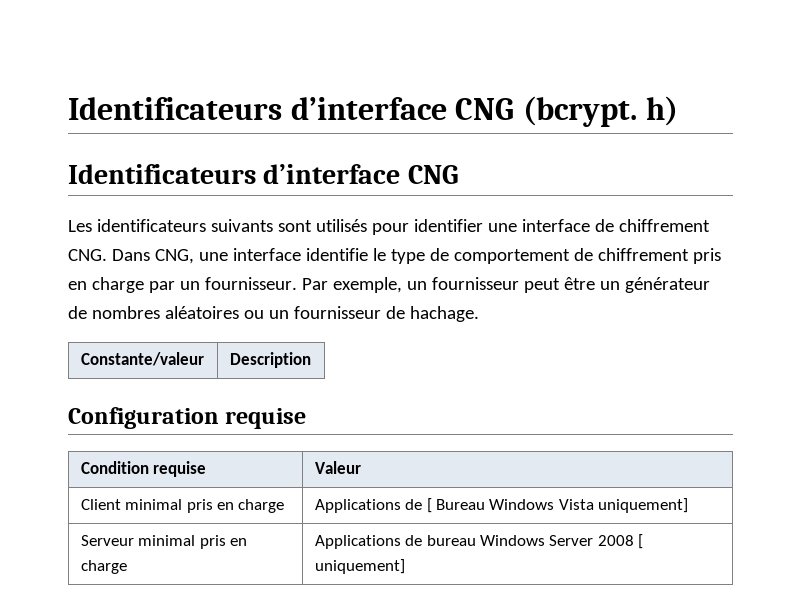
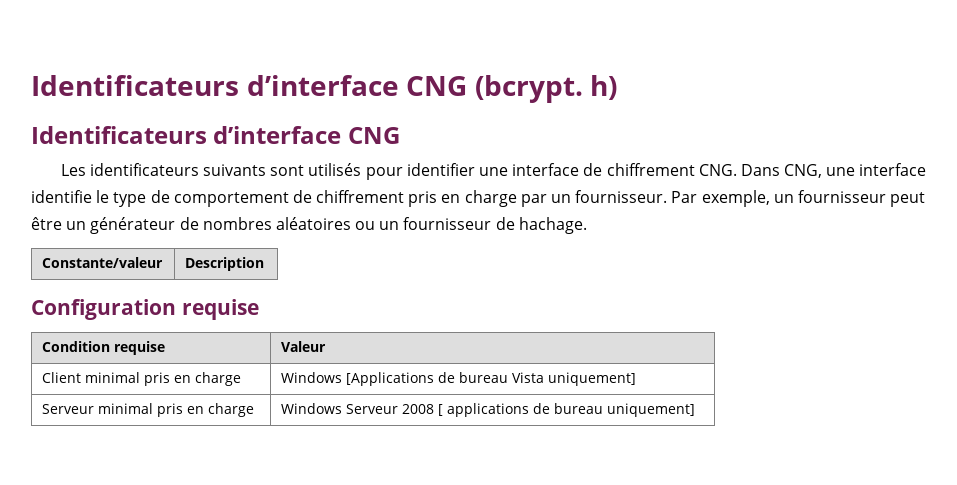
[314,498,555,513] Applications de [ Bureau Windows -> [281,372,509,386] Windows [Applications de bureau
[314,534,644,549] Applications de bureau Windows Server 2008 [ -> [281,403,604,417] Windows Serveur 2008 [ applications de bureau

